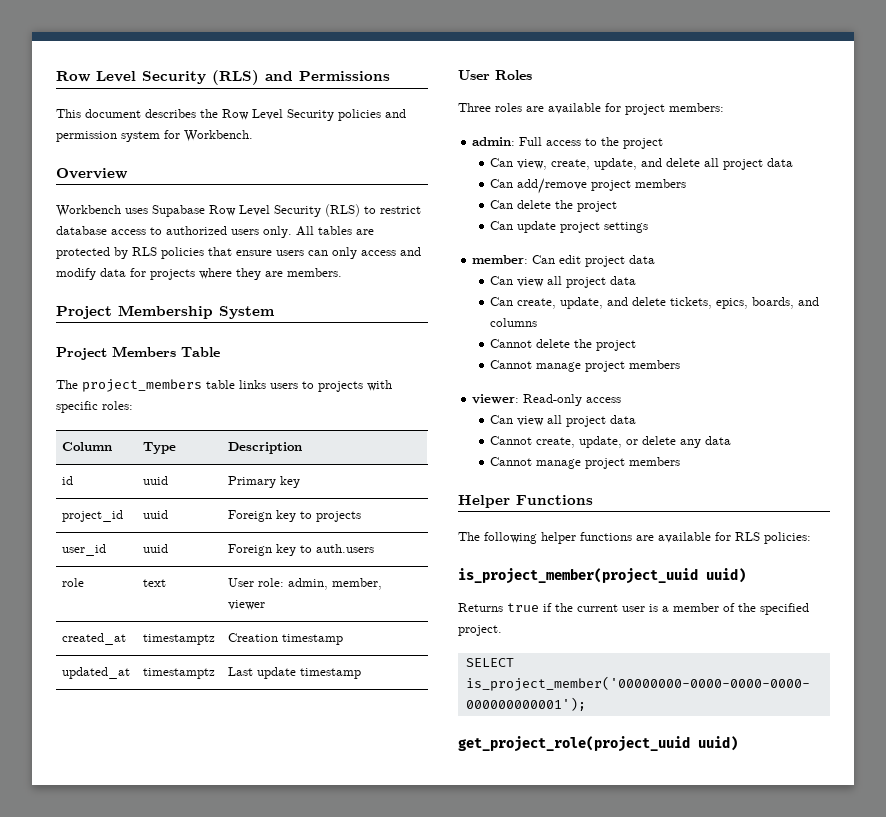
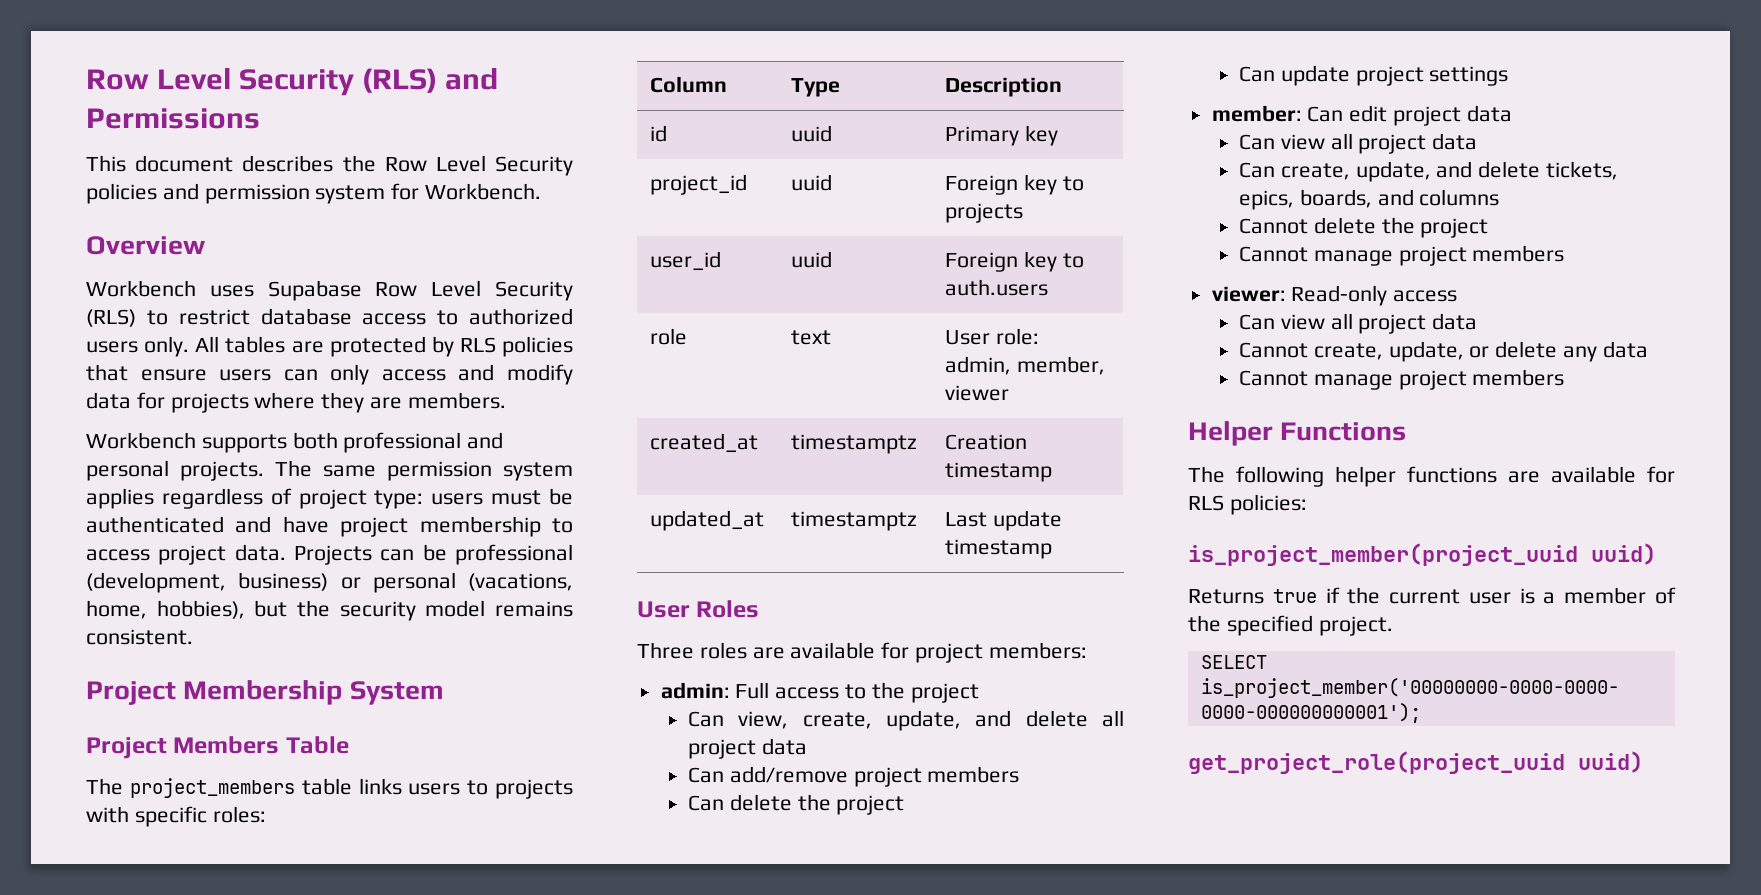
(342, 272) none -> [86,432,504,453] [86,460,573,481] [86,488,573,509] [86,516,573,537] [86,544,573,565] [86,572,573,593] [86,600,573,621] [86,629,193,645] // Workbench supports both professional and personal projects. The same permission system applies regardless of project type: users must be authenticated and have project membership to access project data. Projects can be professional (development, business) or personal (vacations, home, hobbies), but the security model remains consistent.

